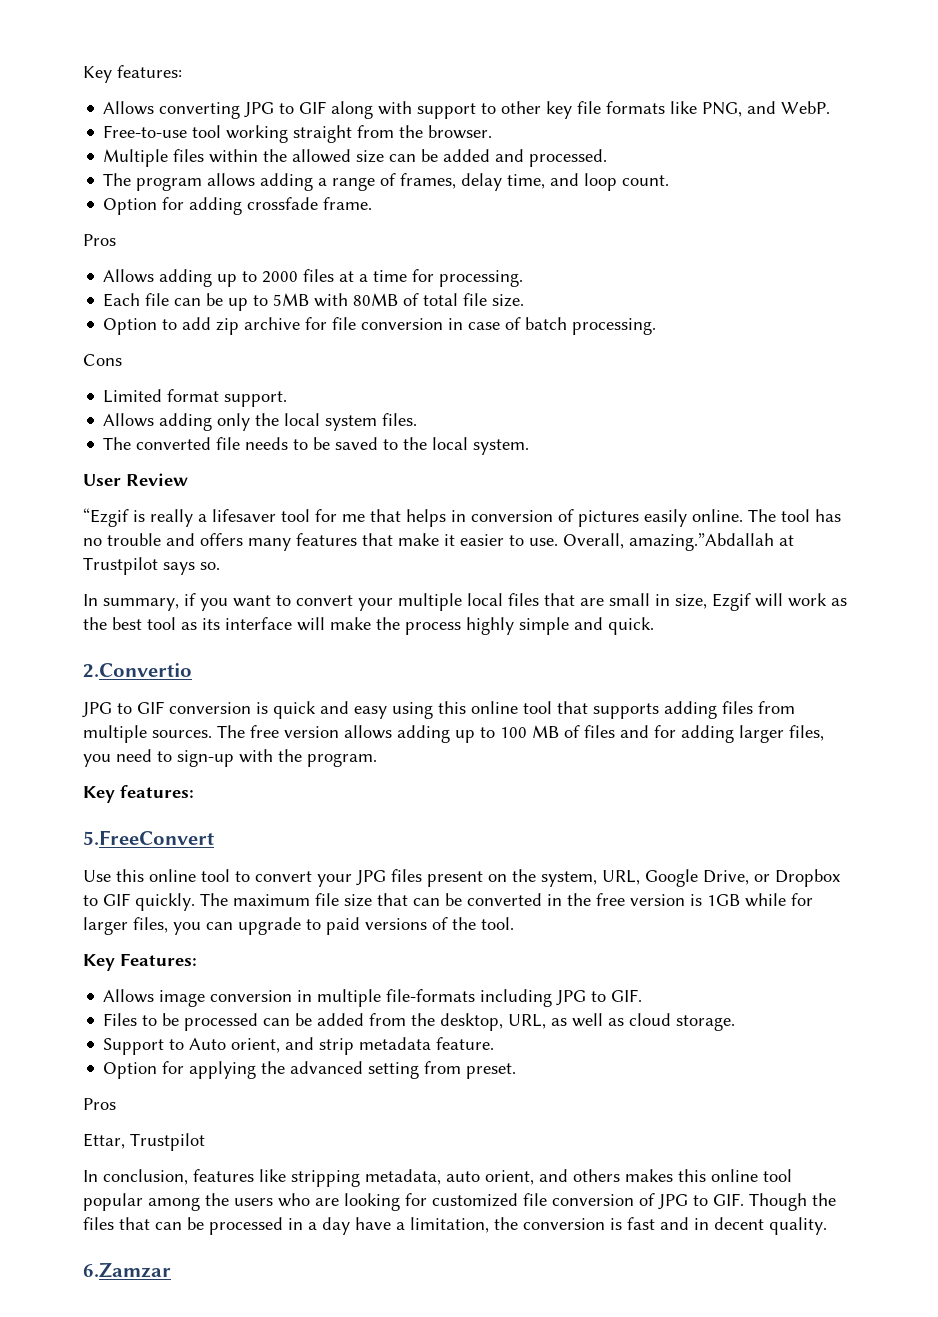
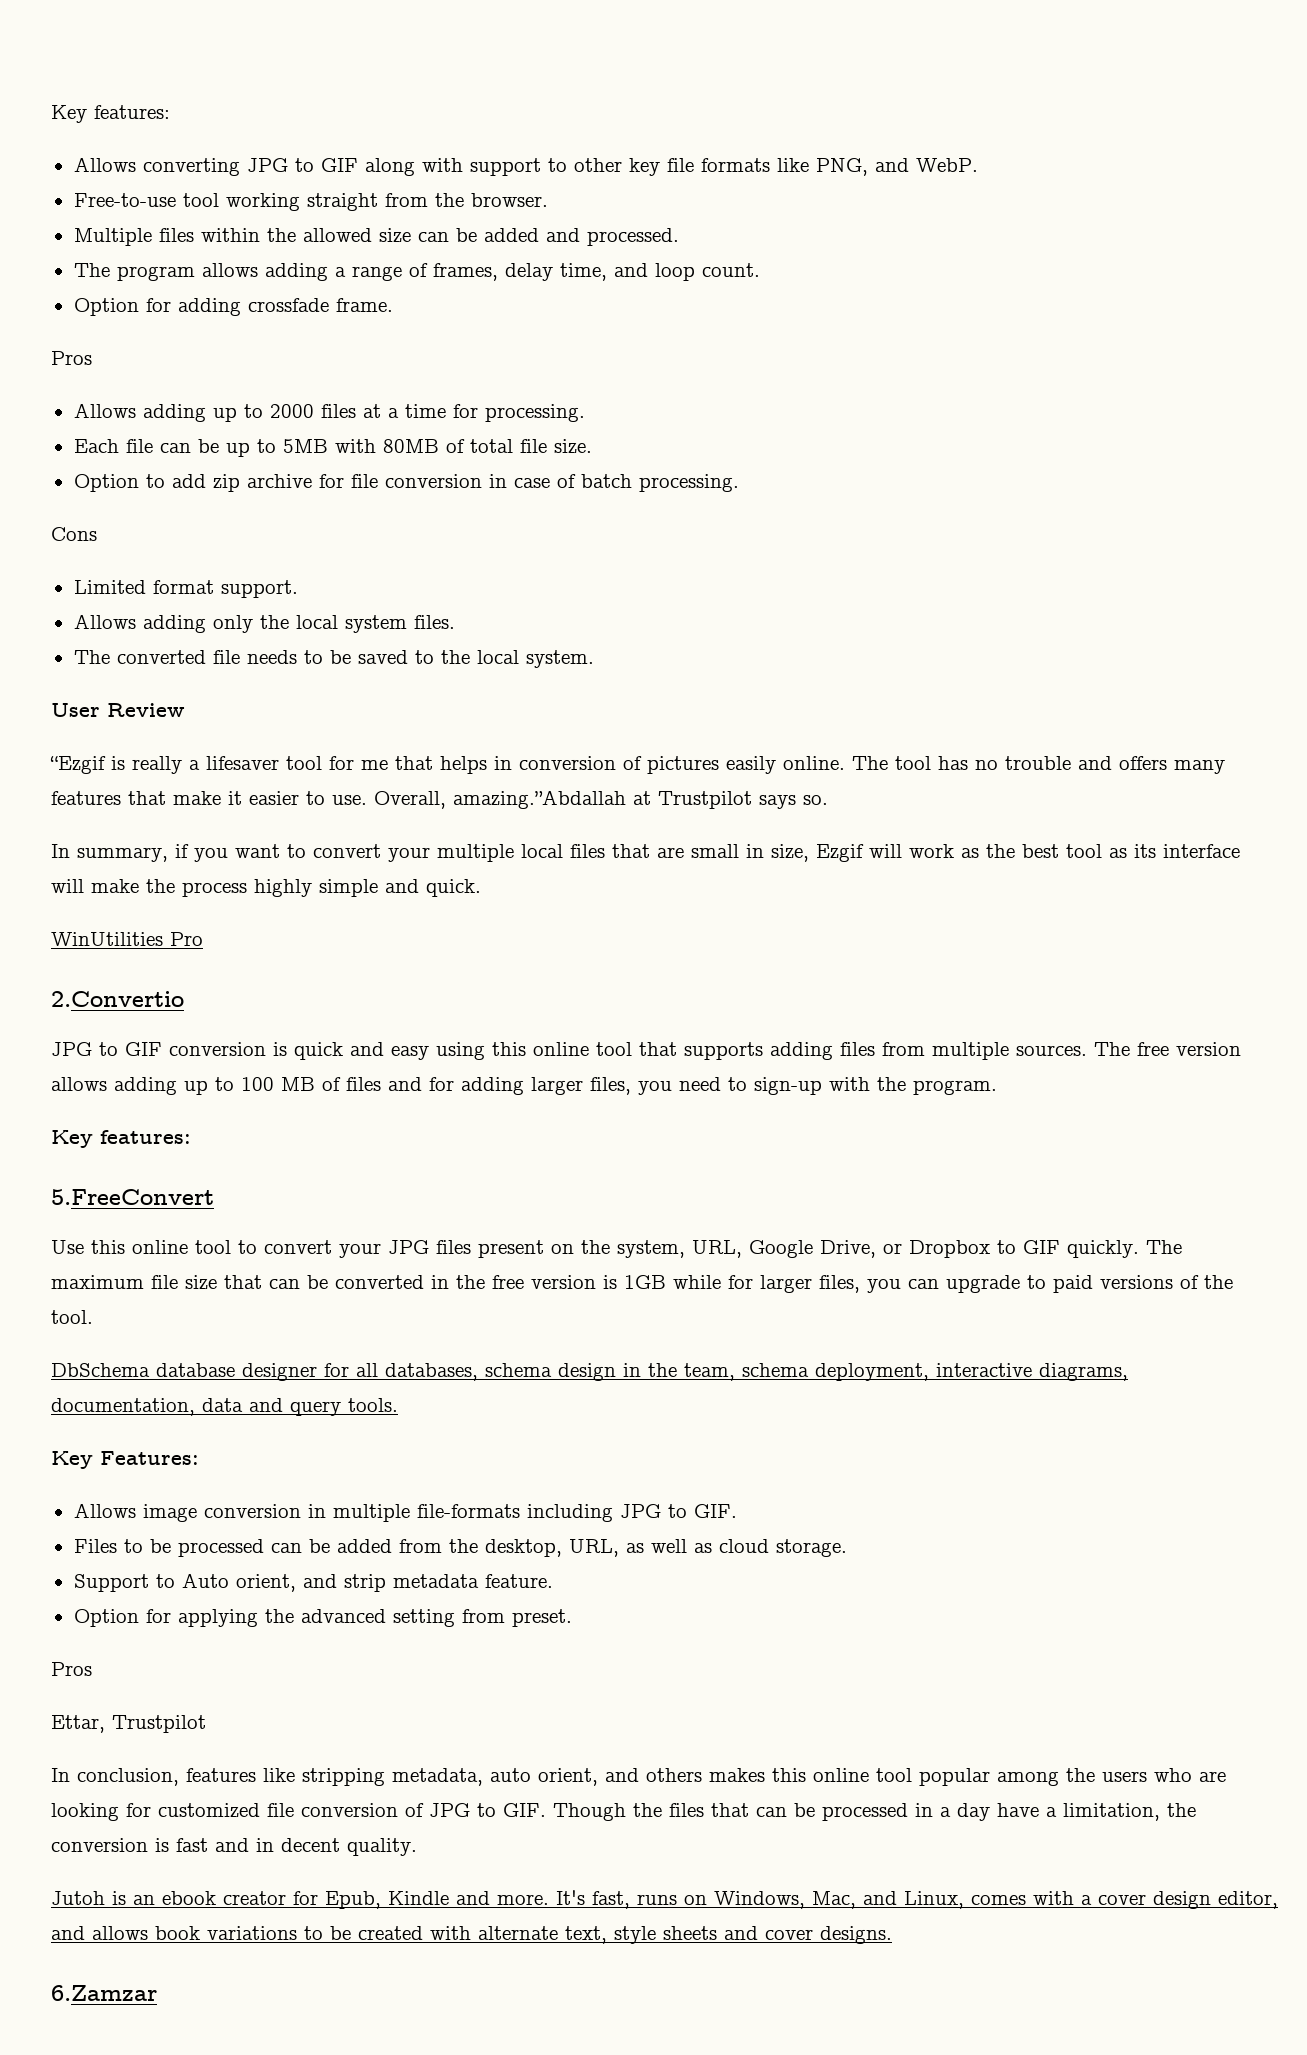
(654, 626) none -> [51,932,203,946] // WinUtilities Pro
(514, 923) none -> [51,1363,1128,1381] [51,1398,398,1416] // DbSchema database designer for all databases, schema design in the team, schema deployment, interactive diagrams, documentation, data and query tools.
(827, 1226) none -> [51,1890,1278,1909] [51,1926,892,1944] // Jutoh is an ebook creator for Epub, Kindle and more. It's fast, runs on Windows, Mac, and Linux, comes with a cover design editor, and allows book variations to be created with alternate text, style sheets and cover designs.

